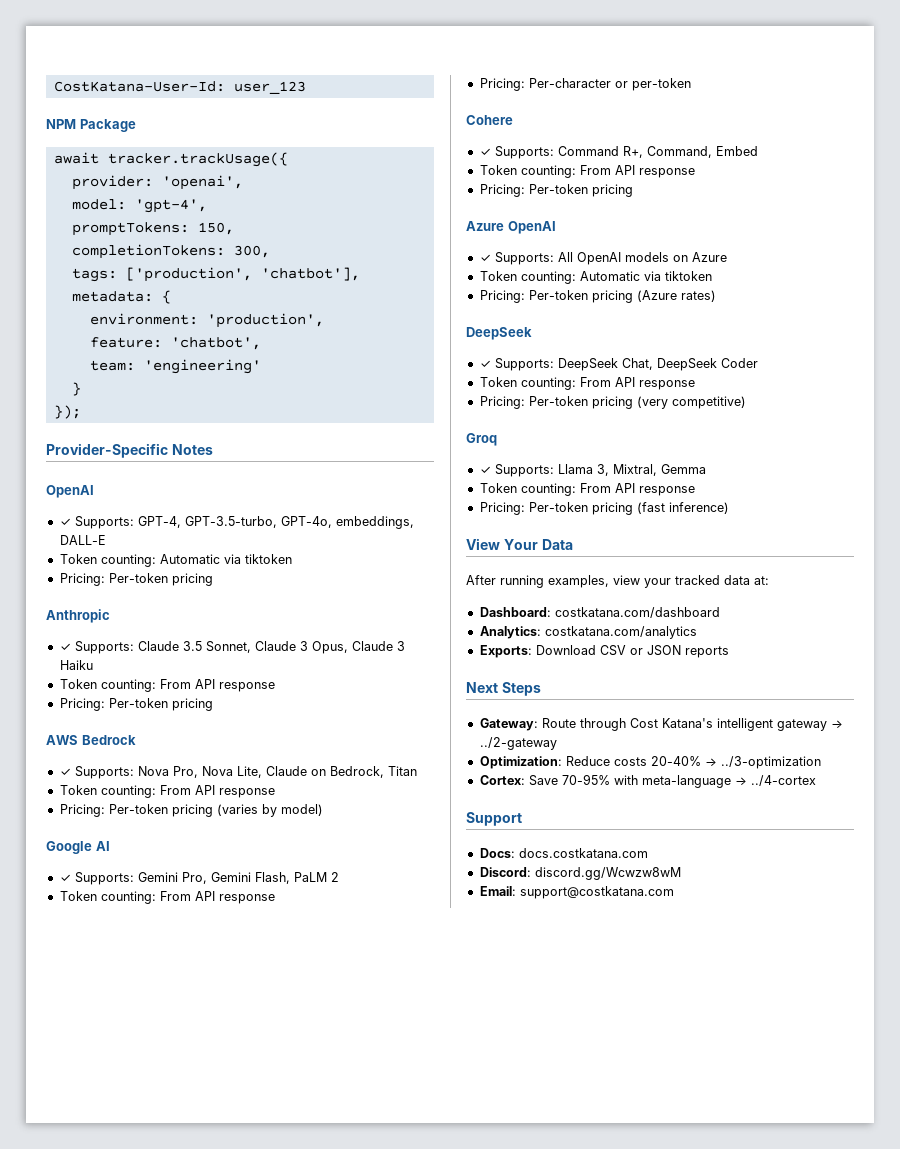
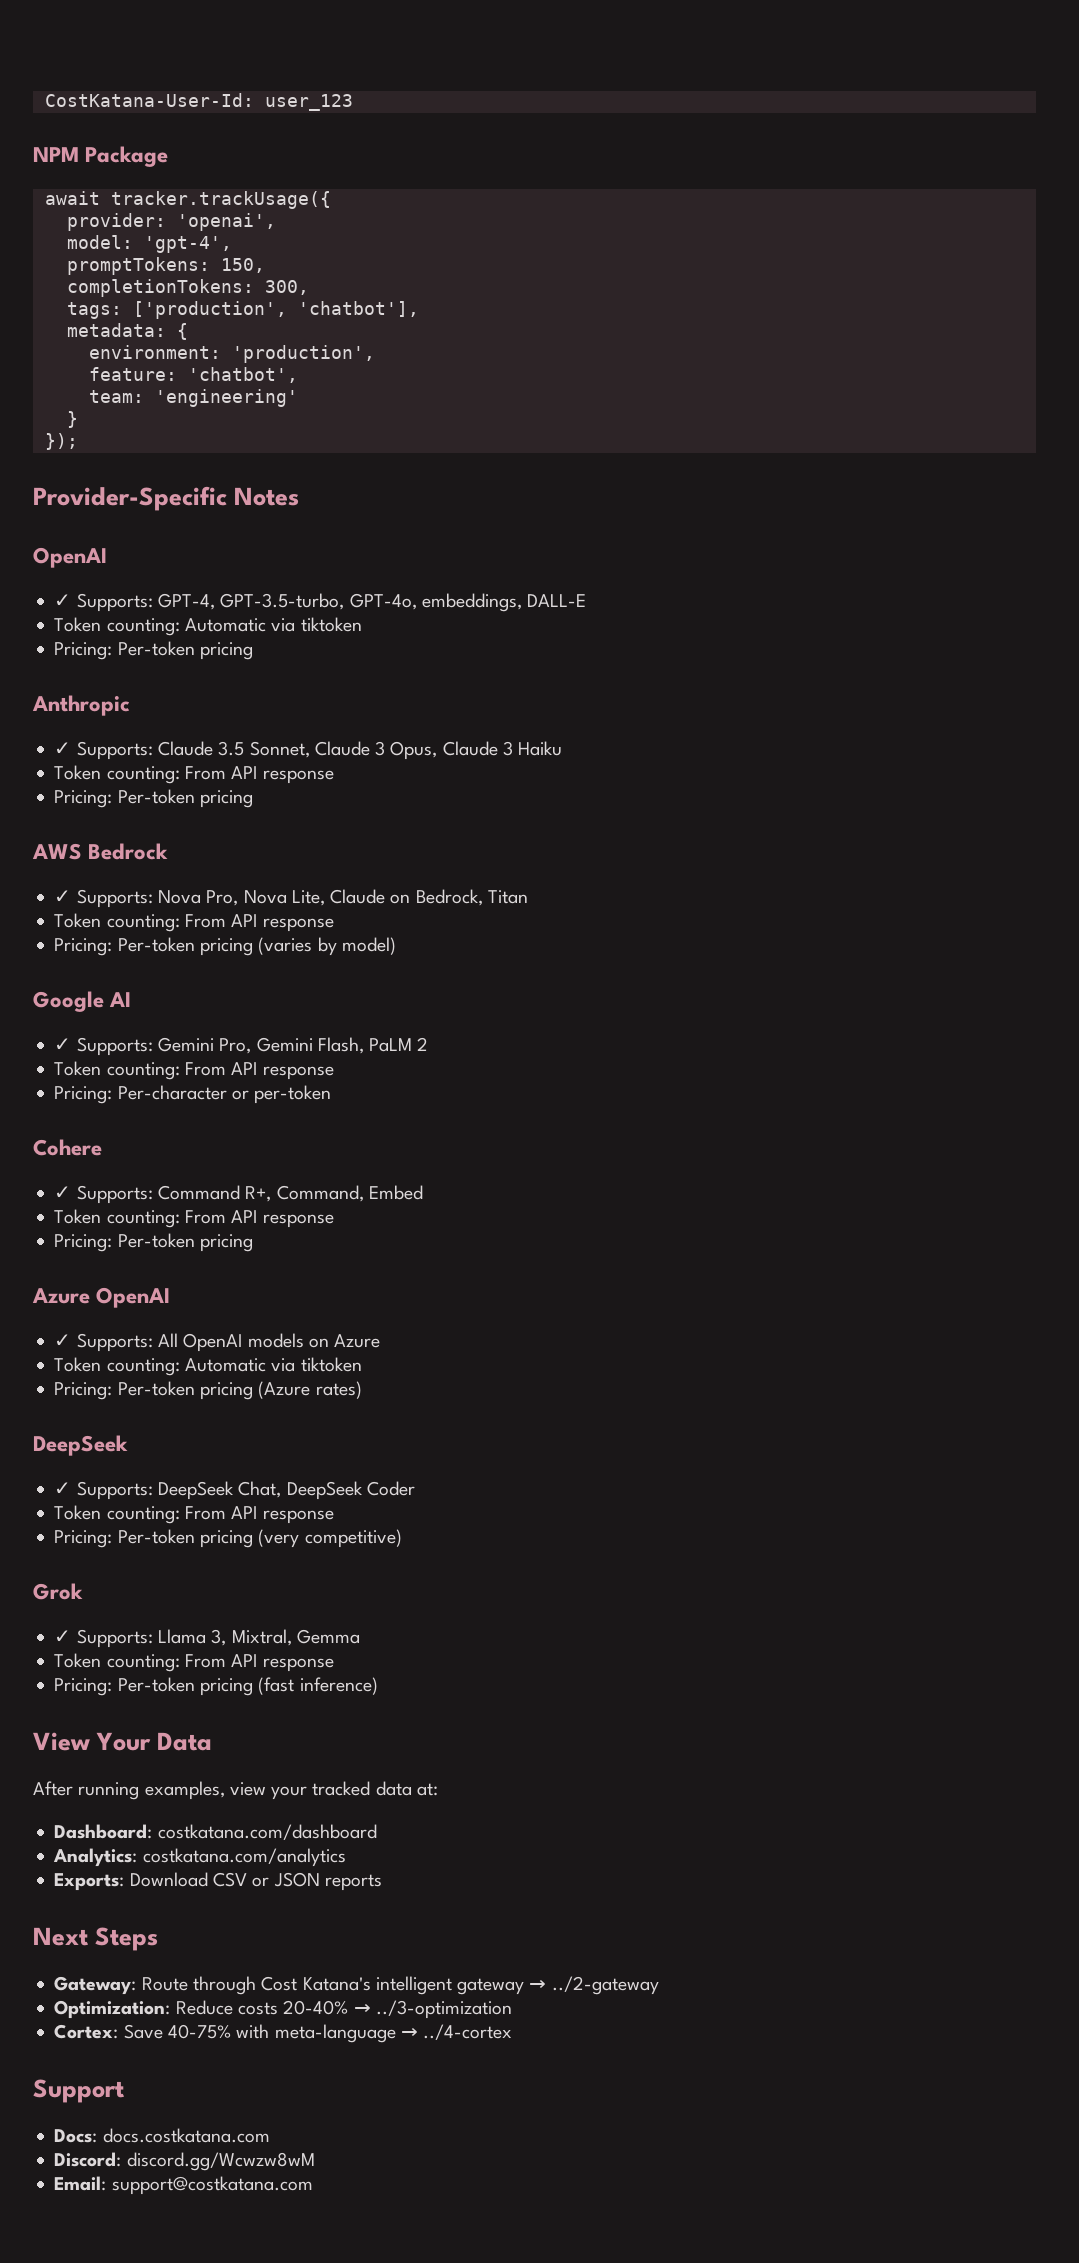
[466,433,497,446] Groq -> [33,1583,83,1600] Grok
[561,774,610,785] 70-95% -> [167,2024,231,2039] 40-75%

